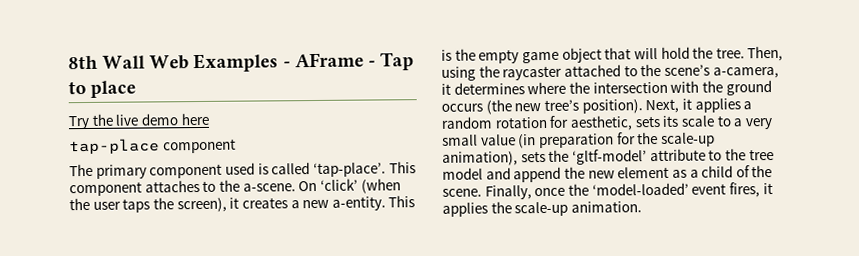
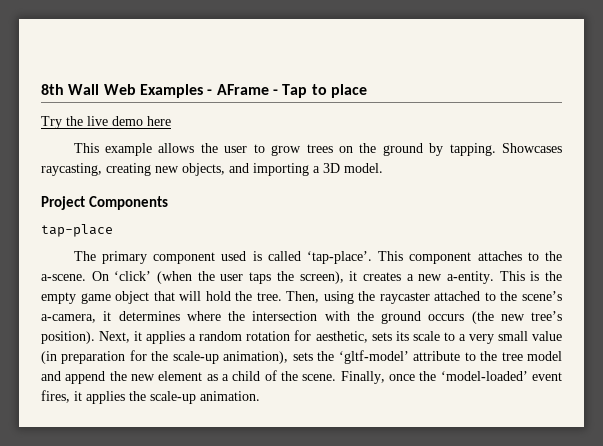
(209, 119) none -> [73,143,562,156] [41,163,383,176] [41,196,168,210] // This example allows the user to grow trees on the ground by tapping. Showcases raycasting, creating new objects, and importing a 3D model. // Project Components
[162,138,236,154] component -> (113, 230) none

